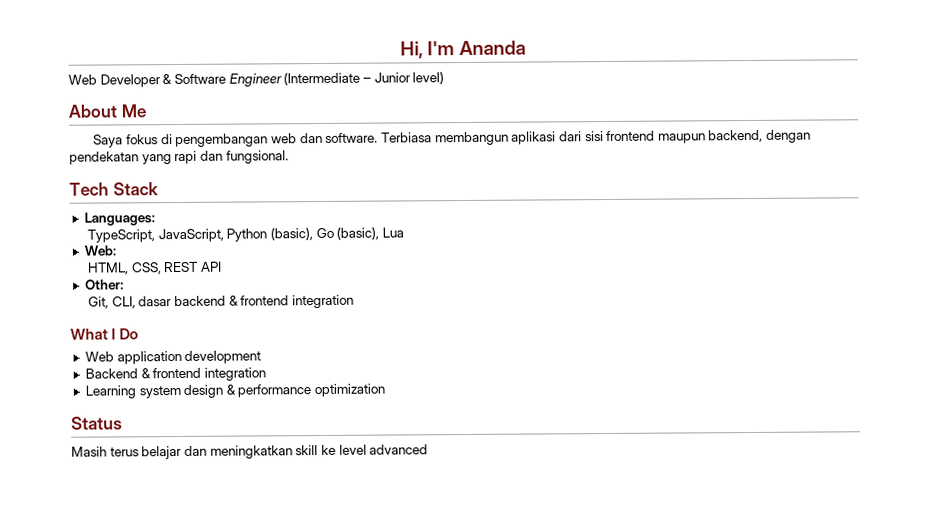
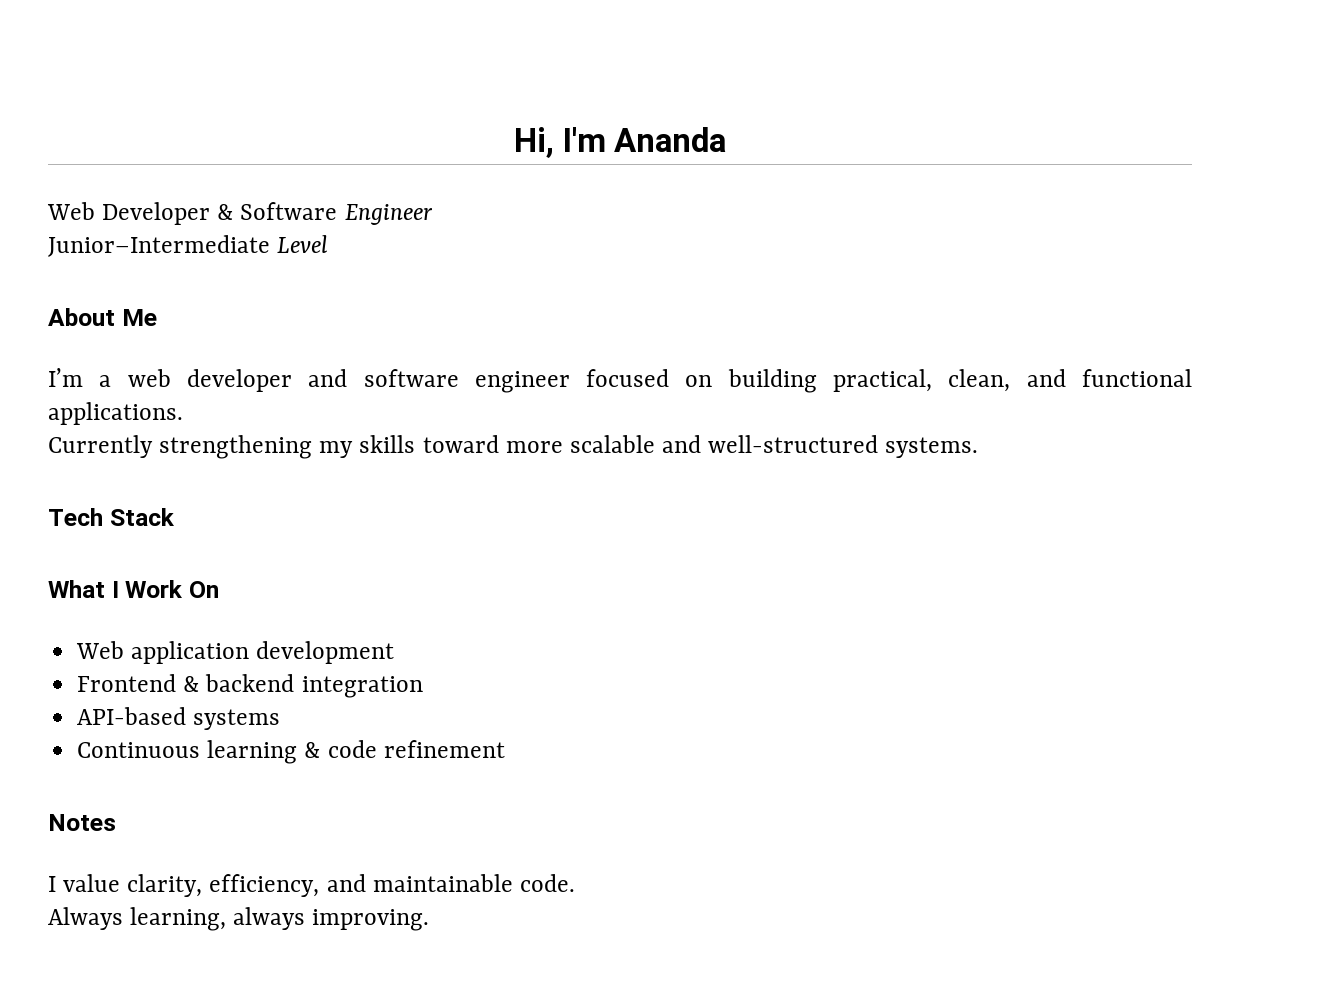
[283,71,445,86] [68,104,147,118] [93,129,812,148] [69,150,289,165] [69,182,159,196] [83,212,155,226] [87,226,404,243] [83,245,116,256] [88,261,222,275] [84,279,124,290] [88,294,354,309] (Intermediate – Junior level) // About Me // Saya fokus di pengembangan web dan software. Terbiasa membangun aplikasi dari sisi frontend maupun backend, dengan pendekatan yang rapi dan fungsional. // Tech Stack // Languages: // TypeScript, JavaScript, Python (basic), Go (basic), Lua // Web: // HTML, CSS, REST API // Other: // Git, CLI, dasar backend & frontend integration -> [48,235,328,257] [48,308,157,326] [48,368,1192,393] [48,402,183,425] [48,435,979,459] [48,508,174,526] // Junior–Intermediate Level // About Me // I’m a web developer and software engineer focused on building practical, clean, and functional applications. // Currently strengthening my skills toward more scalable and well-structured systems. // Tech Stack
[119,328,140,340] Do -> [125,580,219,598] Work On
[84,367,266,381] [84,383,386,399] [71,416,123,430] [71,444,429,460] Backend & frontend integration // Learning system design & performance optimization // Status // Masih terus belajar dan meningkatkan skill ke level advanced -> [77,674,423,698] [77,707,281,730] [77,740,505,764] [48,814,116,831] [48,874,575,897] [48,907,430,931] Frontend & backend integration // API-based systems // Continuous learning & code refinement // Notes // I value clarity, efficiency, and maintainable code. // Always learning, always improving.

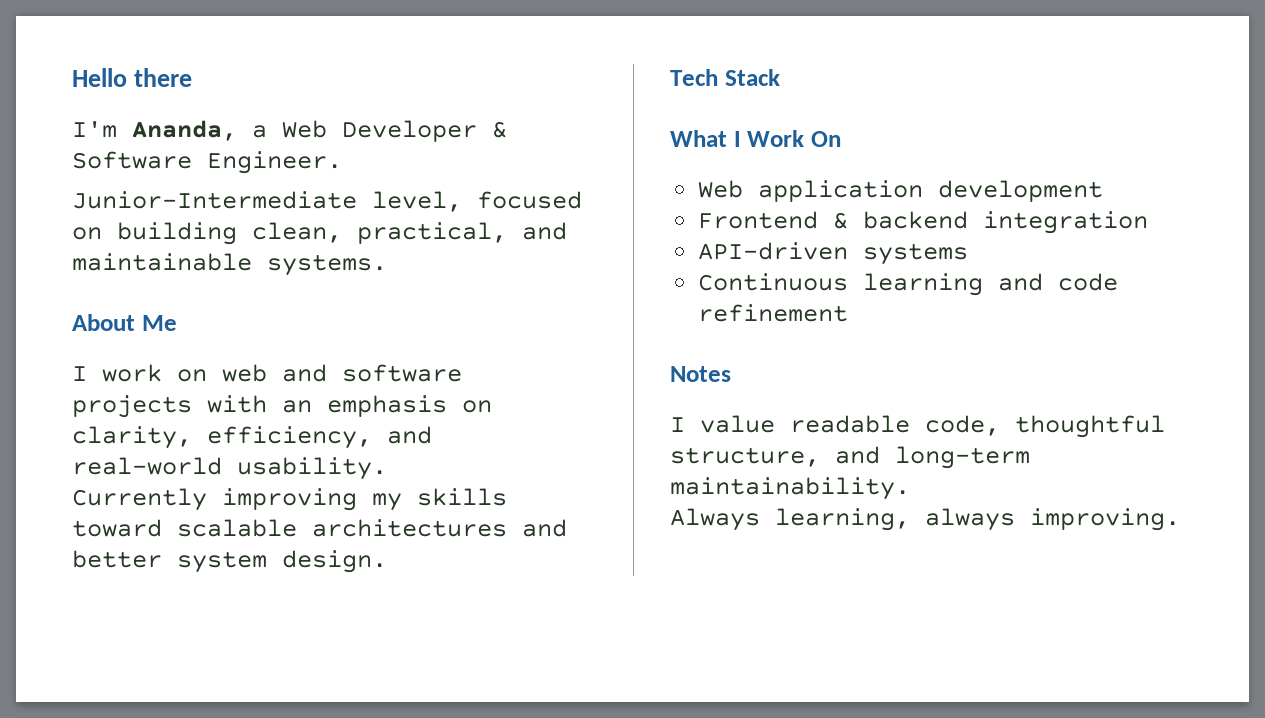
[513,127,727,158] Hi, I'm Ananda // -> [72,68,192,87] [72,120,267,141] Hello there // I'm Ananda, a
[344,204,433,225] Engineer -> [207,151,342,174] Engineer.
[277,235,328,253] [48,308,157,326] [48,368,1192,393] [48,402,183,425] Level // About Me // I’m a web developer and software engineer focused on building practical, clean, and functional applications. -> [372,191,582,212] [72,222,567,245] [72,253,387,276] [72,314,177,331] [72,364,462,382] [72,395,492,418] [72,426,432,449] [72,457,387,480] level, focused on building clean, practical, and maintainable systems. // About Me // I work on web and software projects with an emphasis on clarity, efficiency, and real-world usability.
[159,435,313,459] strengthening -> [222,488,357,511] improving
[505,435,979,458] more scalable and well-structured systems. -> [177,519,567,537] [72,550,387,573] scalable architectures and better system design.
[77,707,187,725] API-based -> [698,242,849,260] API-driven
[304,742,321,758] & -> [998,273,1044,291] and
[127,874,575,897] clarity, efficiency, and maintainable code. -> [790,415,1165,438] [670,446,1030,469] [670,477,910,500] readable code, thoughtful structure, and long-term maintainability.

